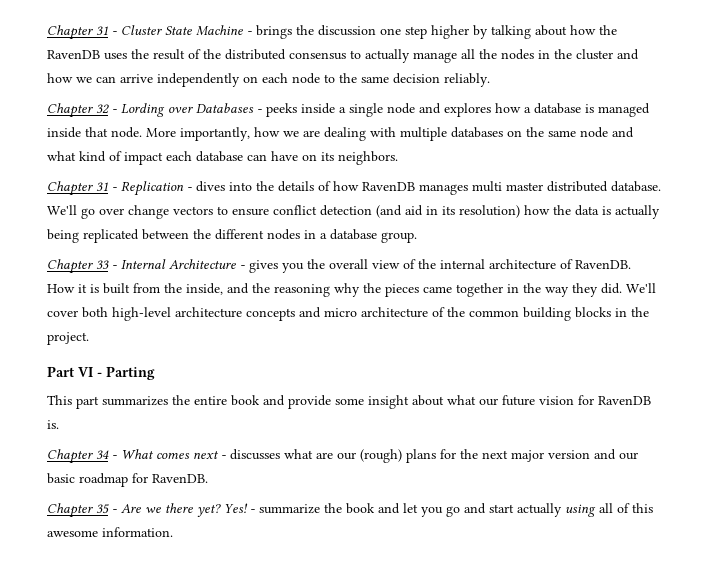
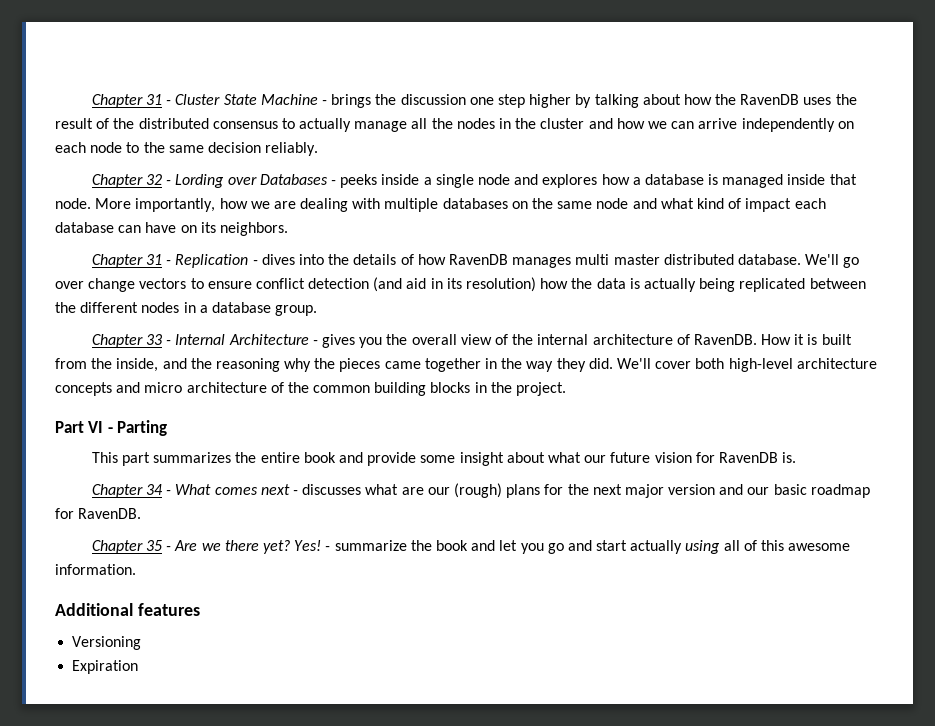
(173, 532) none -> [55,603,200,616] [72,636,142,650] [72,660,139,674] // Additional features // Versioning // Expiration

